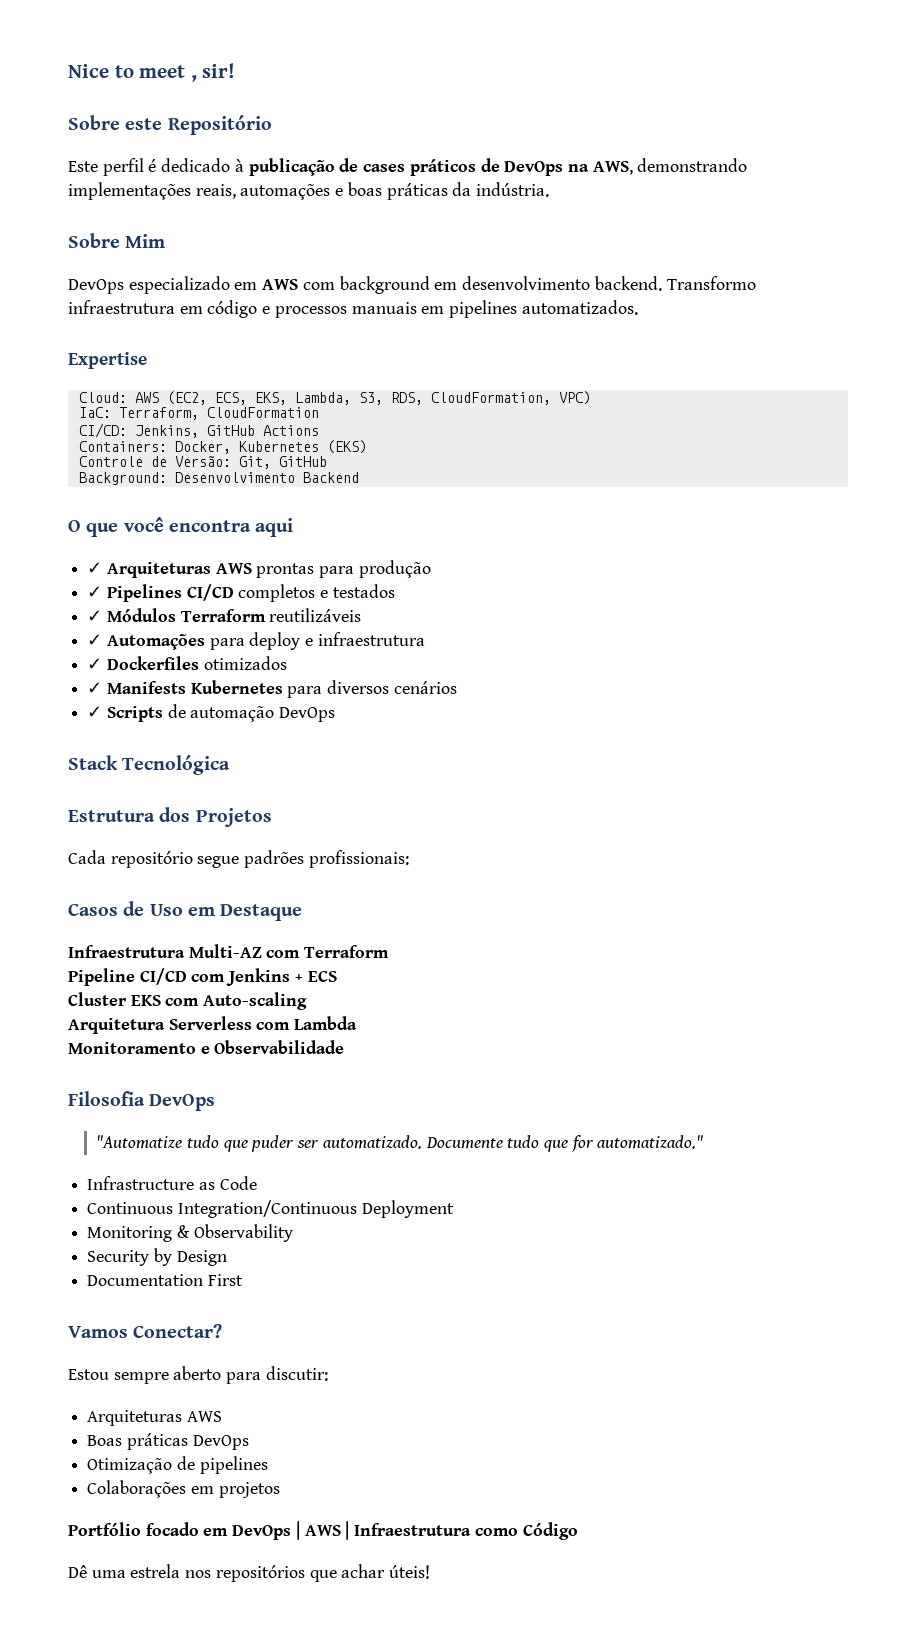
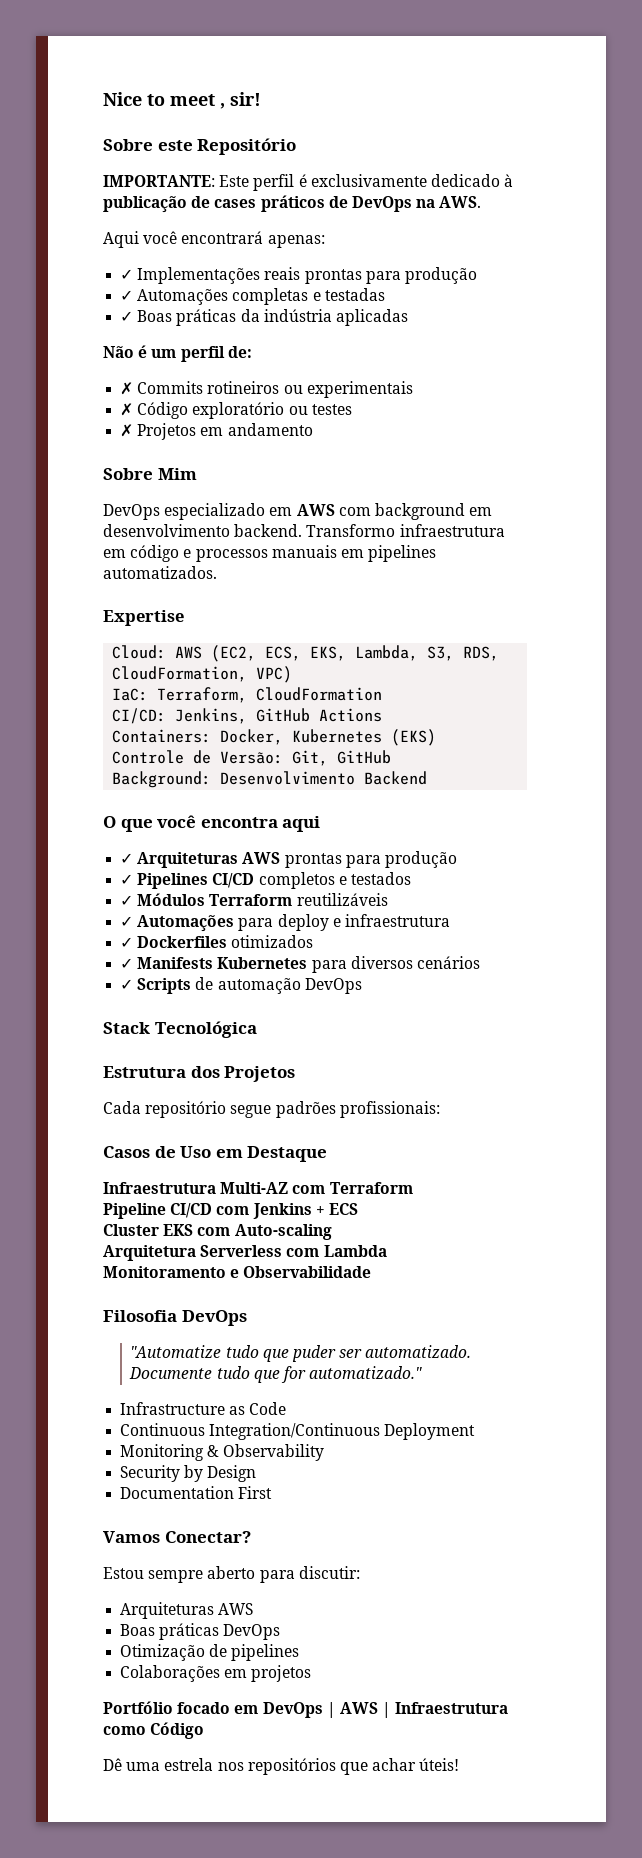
(272, 125) none -> [103,175,215,187] IMPORTANTE:
(157, 165) none -> [310,174,427,187] exclusivamente
[592,158,748,175] [68,182,550,200] AWS, demonstrando implementações reais, automações e boas práticas da indústria. -> [439,196,482,208] [103,231,325,248] [120,267,477,284] [120,288,385,305] [120,309,408,326] [103,345,252,362] [120,381,413,398] [120,402,352,419] [120,423,313,440] AWS. // Aqui você encontrará apenas: // ✓ Implementações reais prontas para produção // ✓ Automações completas e testadas // ✓ Boas práticas da indústria aplicadas // Não é um perfil de: // ✗ Commits rotineiros ou experimentais // ✗ Código exploratório ou testes // ✗ Projetos em andamento

